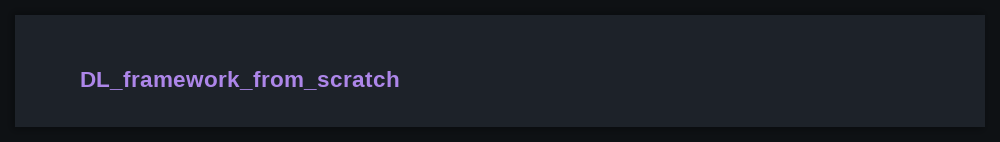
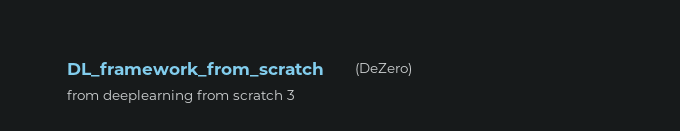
(400, 80) none -> [67,90,295,103] [355,63,412,76] // from deeplearning from scratch 3 (DeZero)

